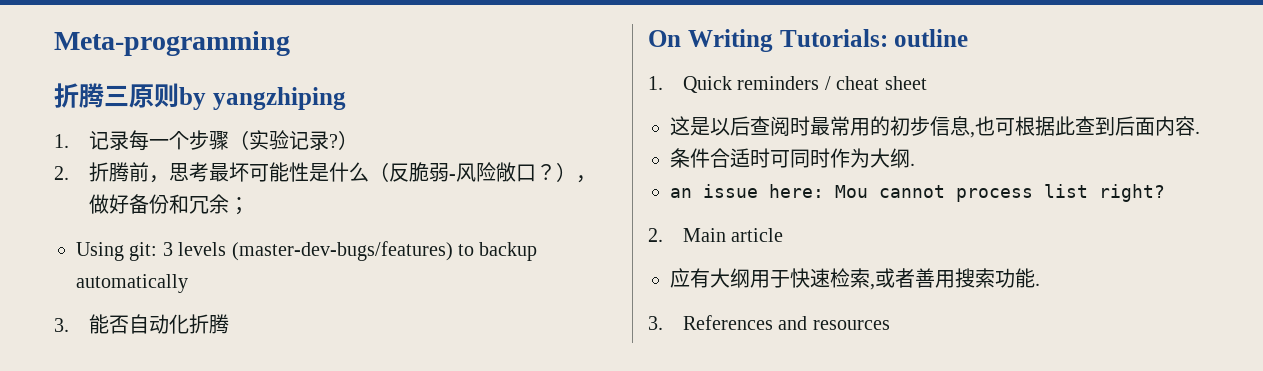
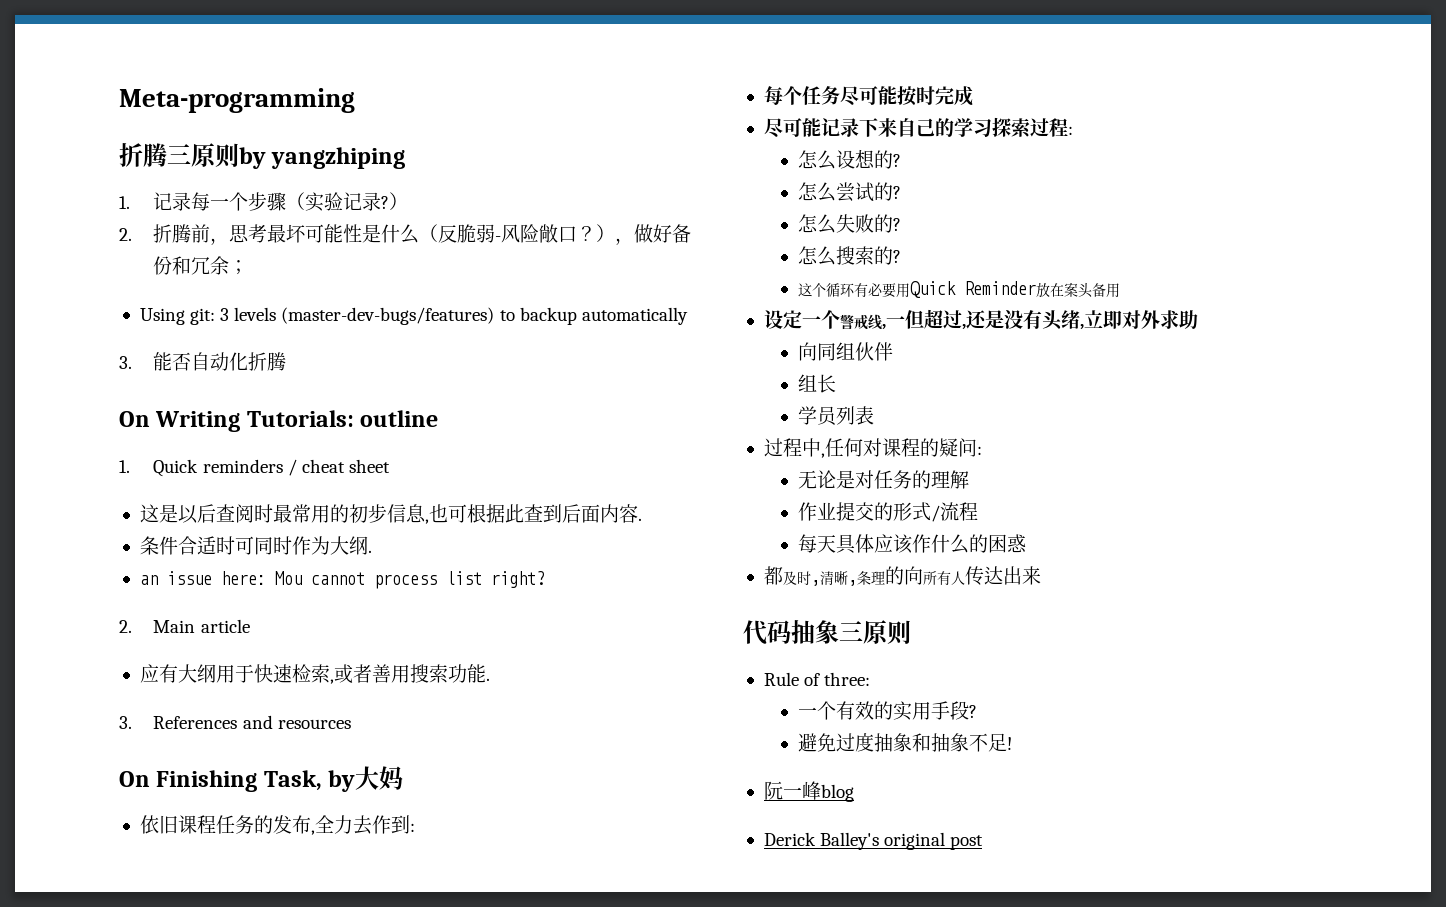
(890, 325) none -> [119,766,404,792] [139,815,415,835] [763,86,973,106] [763,117,1073,138] [798,149,902,170] [798,182,902,202] [798,214,902,234] [798,246,902,266] [798,281,1121,298] [763,309,1198,330] [798,342,894,361] [798,374,837,393] [798,406,875,426] [763,438,982,458] [798,470,970,489] [798,502,979,522] [798,534,1027,554] [763,566,1041,586] [743,620,911,645] [763,672,871,686] [798,701,978,721] [798,733,1013,752] [763,781,854,802] [763,832,984,850] // On Finishing Task, by大妈 // 依旧课程任务的发布,全力去作到: // 每个任务尽可能按时完成 // 尽可能记录下来自己的学习探索过程: // 怎么设想的? // 怎么尝试的? // 怎么失败的? // 怎么搜索的? // 这个循环有必要用Quick Reminder放在案头备用 // 设定一个警戒线,一但超过,还是没有头绪,立即对外求助 // 向同组伙伴 // 组长 // 学员列表 // 过程中,任何对课程的疑问: // 无论是对任务的理解 // 作业提交的形式/流程 // 每天具体应该作什么的困惑 // 都及时,清晰,条理的向所有人传达出来 // 代码抽象三原则 // Rule of three: // 一个有效的实用手段? // 避免过度抽象和抽象不足! // 阮一峰blog // Derick Balley's original post

